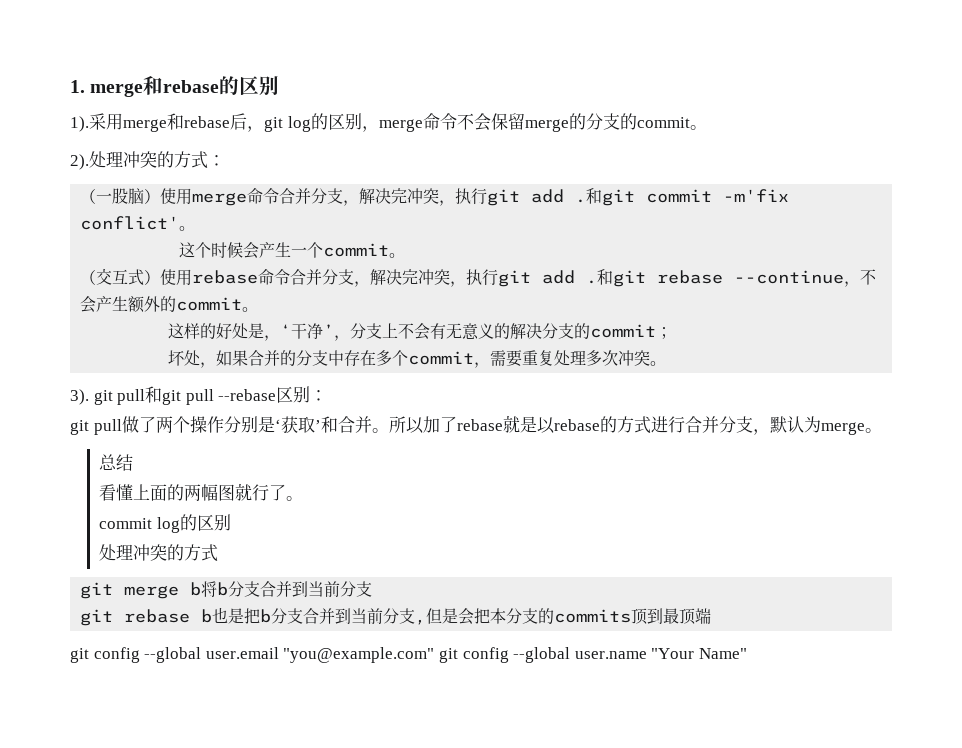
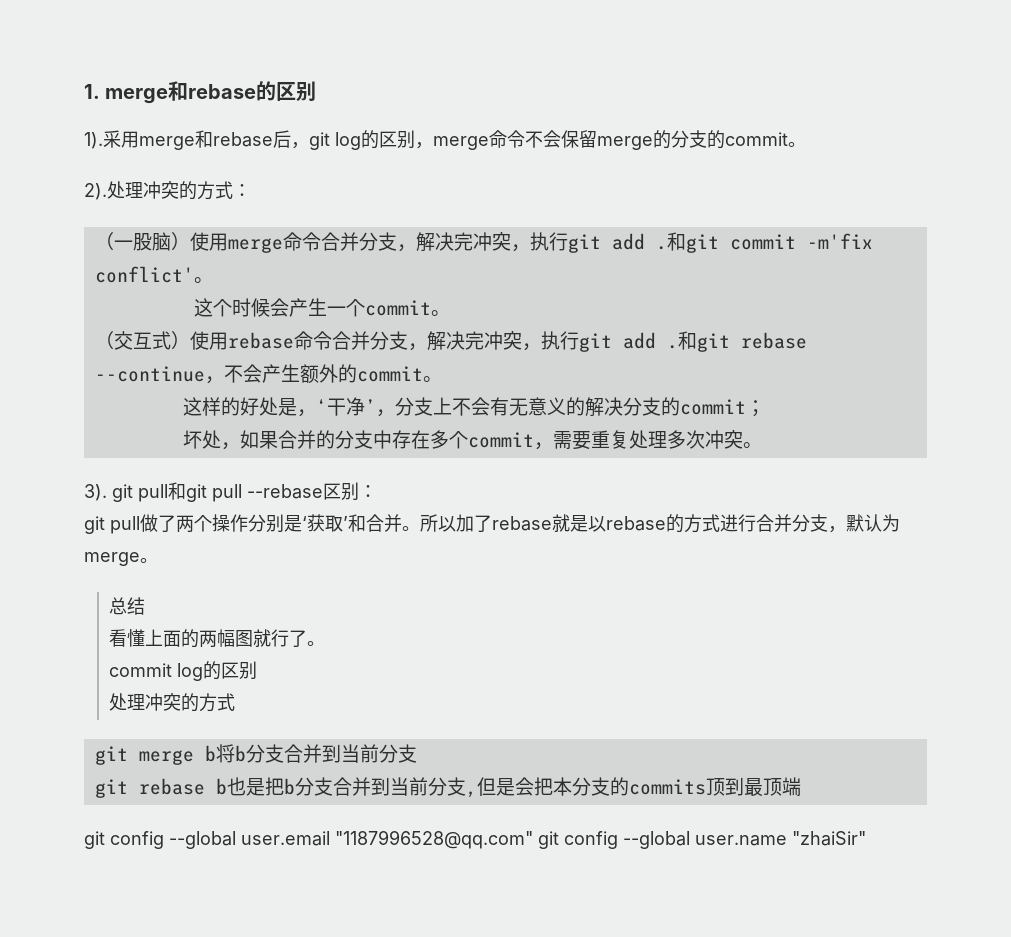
[283,647,435,663] "you@example.com" -> [335,830,533,849] "1187996528@qq.com"
[651,648,747,659] "Your Name" -> [792,831,866,846] "zhaiSir"

